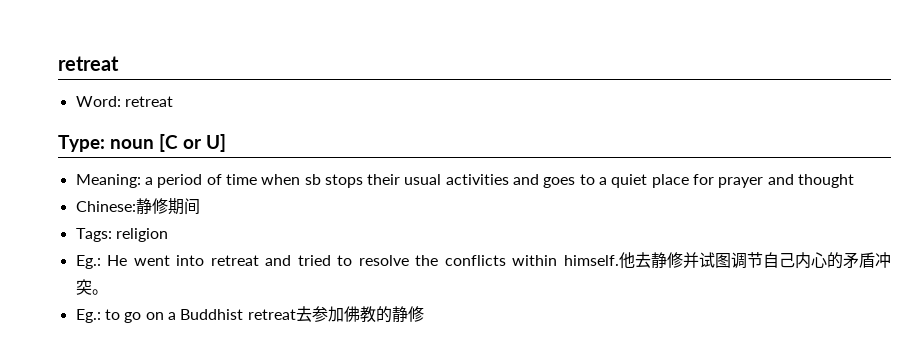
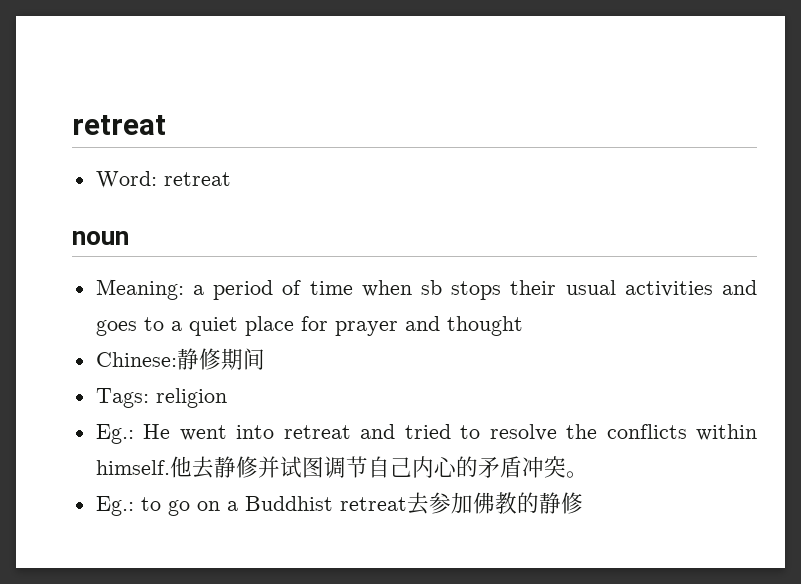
[58,135,105,152] Type: -> (231, 179) none
[159,134,226,152] [C or U] -> (129, 238) none

